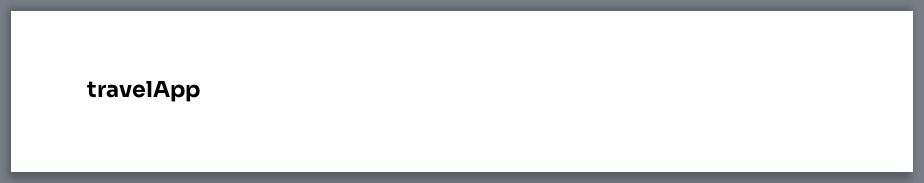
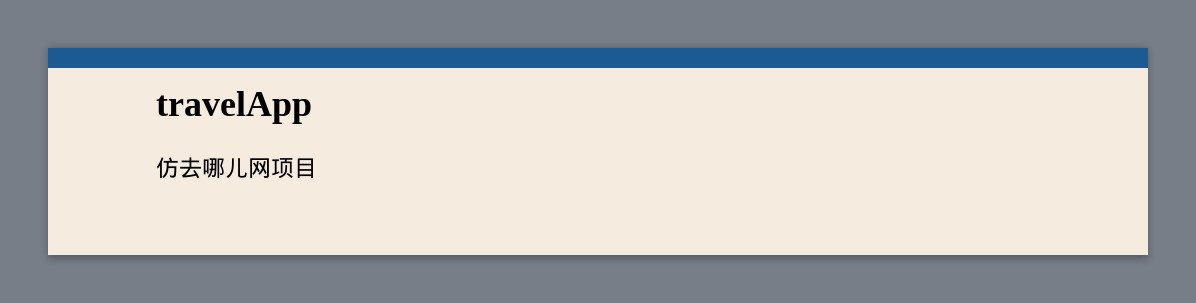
(200, 91) none -> [156,157,317,179] // 仿去哪儿网项目

